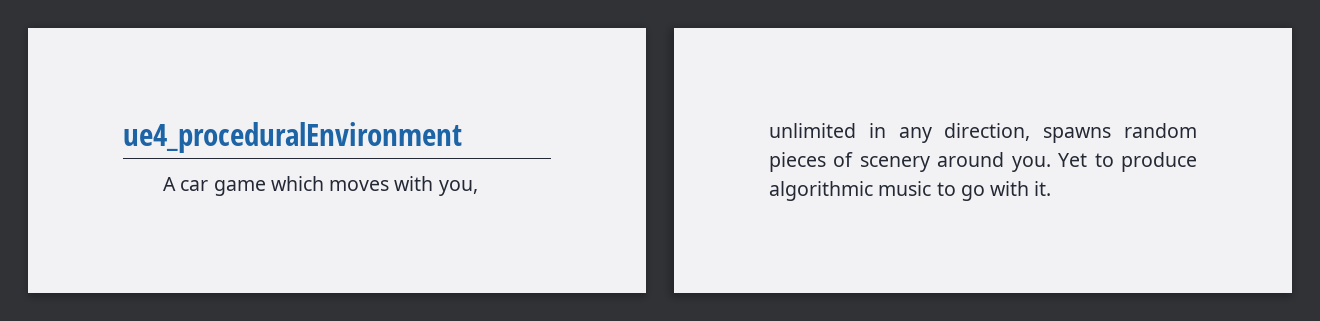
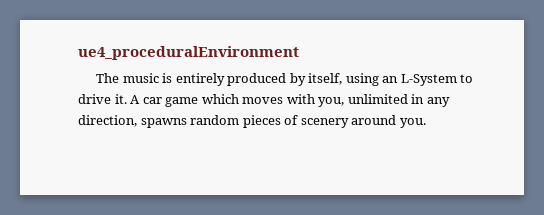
(462, 137) none -> [96,73,474,86] [78,94,127,104] The music is entirely produced by itself, using an L-System to drive it.
[1058,152,1197,172] [769,181,1052,201] Yet to produce algorithmic music to go with it. -> (426, 123) none

